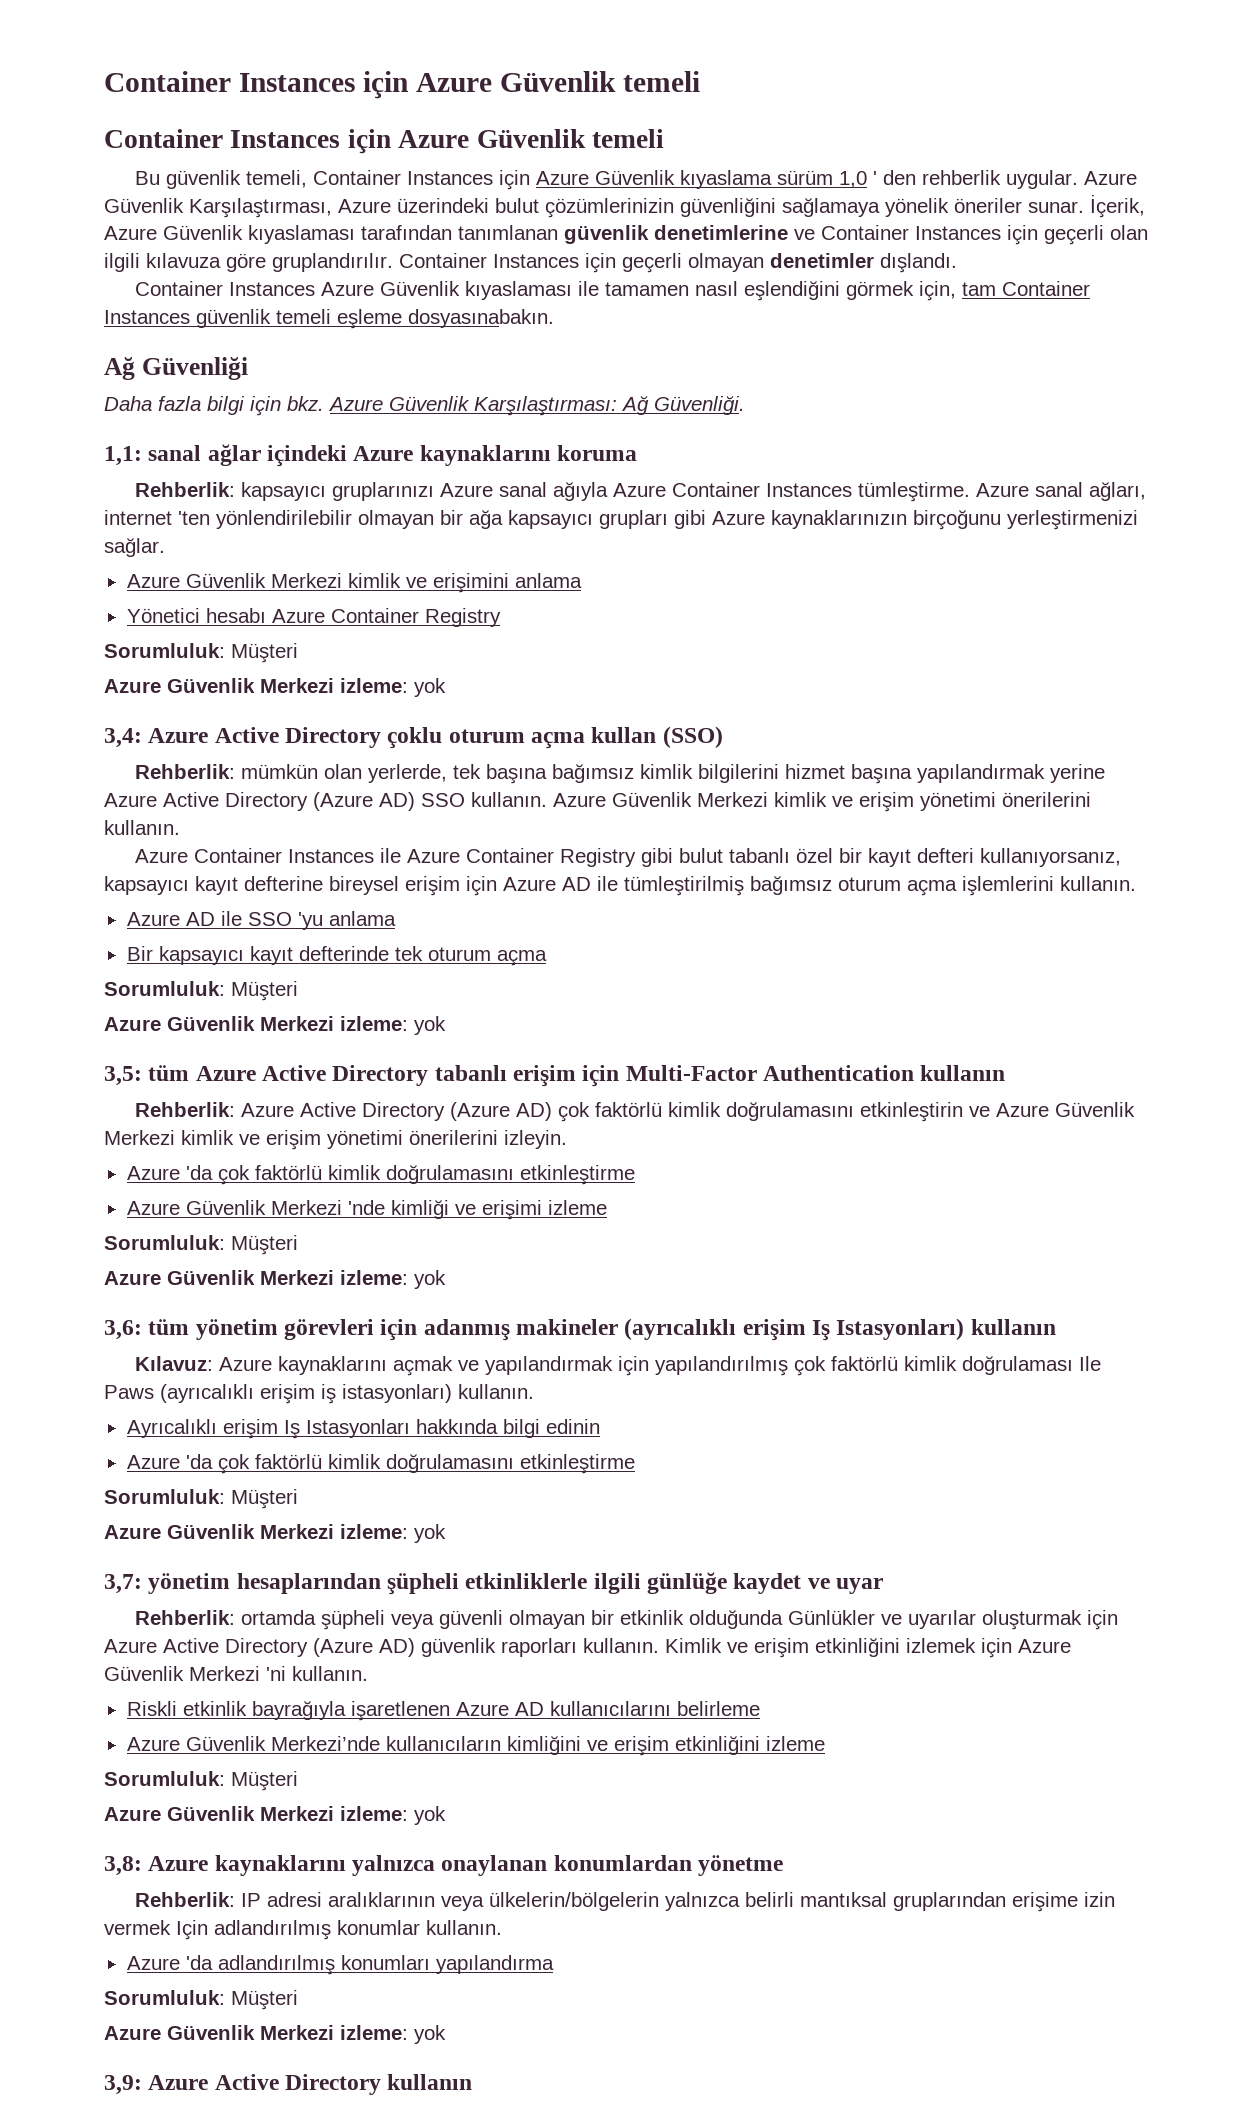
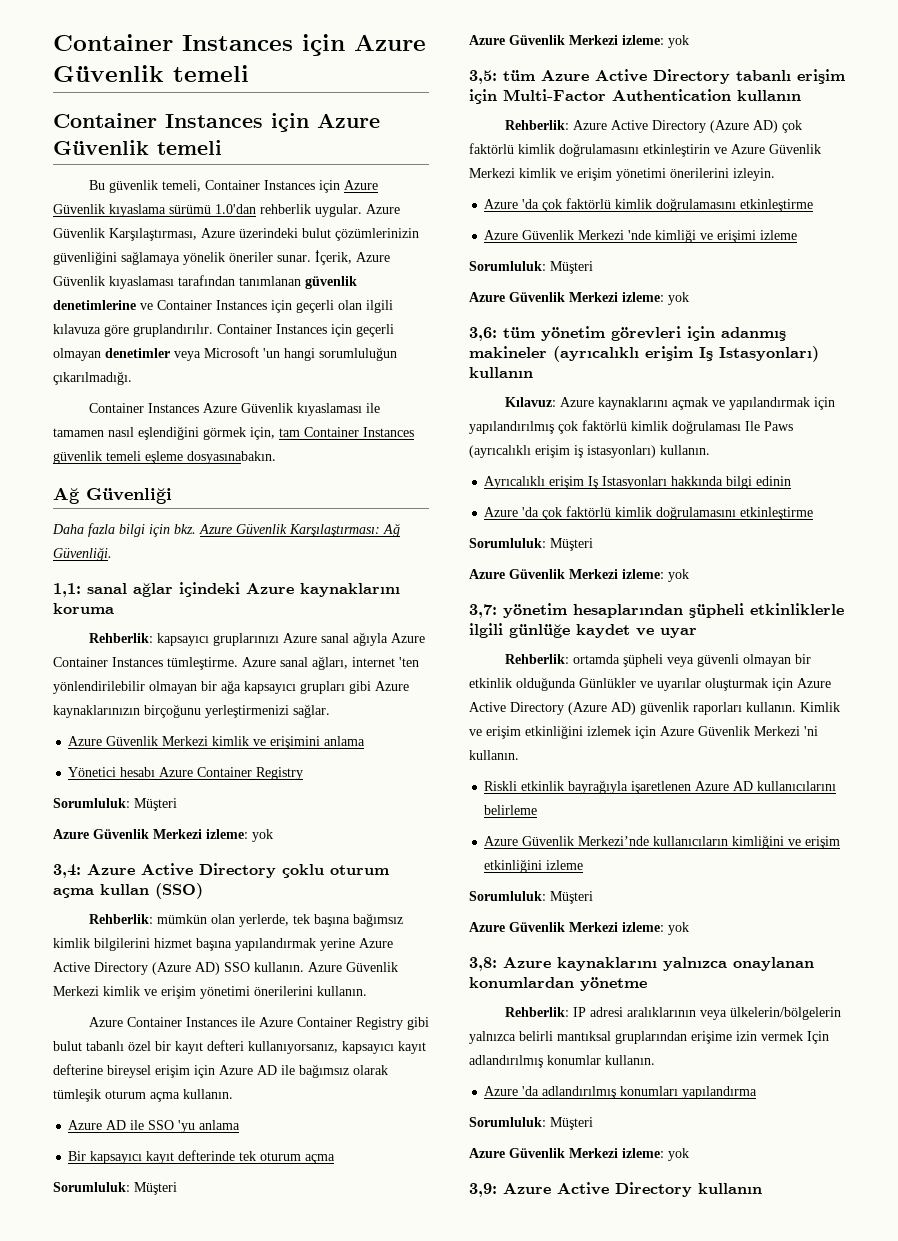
[776,170,916,188] sürüm 1,0 ' den -> [169,204,256,214] sürümü 1.0'dan
[880,253,957,273] dışlandı. -> [174,347,397,361] [53,371,132,385] veya Microsoft 'un hangi sorumluluğun çıkarılmadığı.
[624,876,1054,896] tümleştirilmiş bağımsız oturum açma işlemlerini -> [299,1064,388,1078] [53,1089,180,1102] bağımsız olarak tümleşik oturum açma

